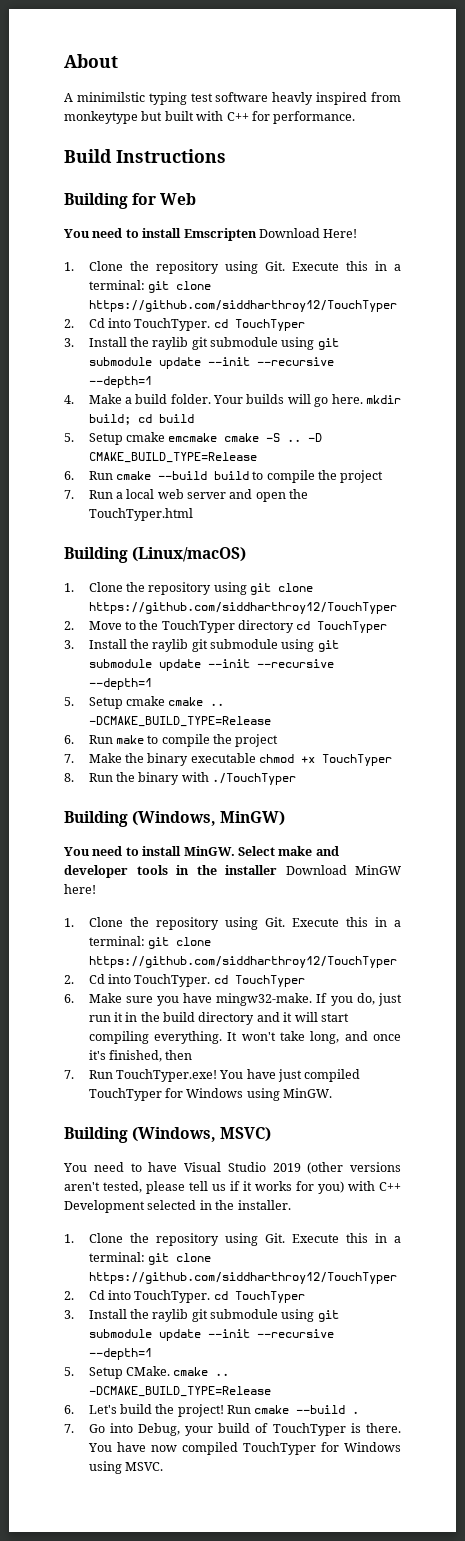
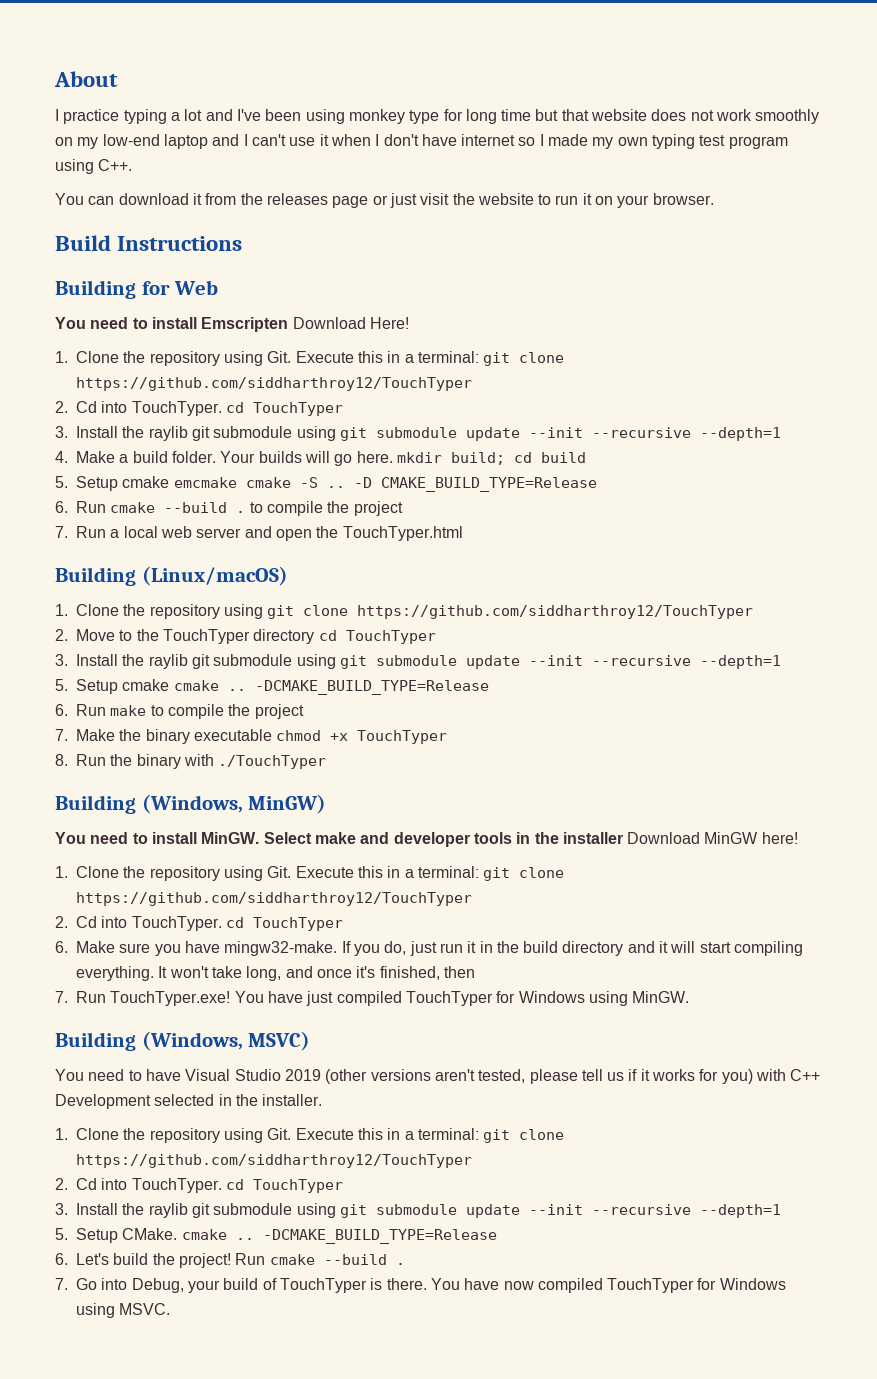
[64,92,401,105] [64,111,356,124] A minimilstic typing test software heavly inspired from monkeytype but built with C++ for performance. -> [55,109,820,124] [55,134,788,149] [55,159,133,174] [55,193,714,208] I practice typing a lot and I've been using monkey type for long time but that website does not work smoothly on my low-end laptop and I can't use it when I don't have internet so I made my own typing test program using C++. // You can download it from the releases page or just visit the website to run it on your browser.
[213,471,249,480] build -> [236,511,246,513] .

